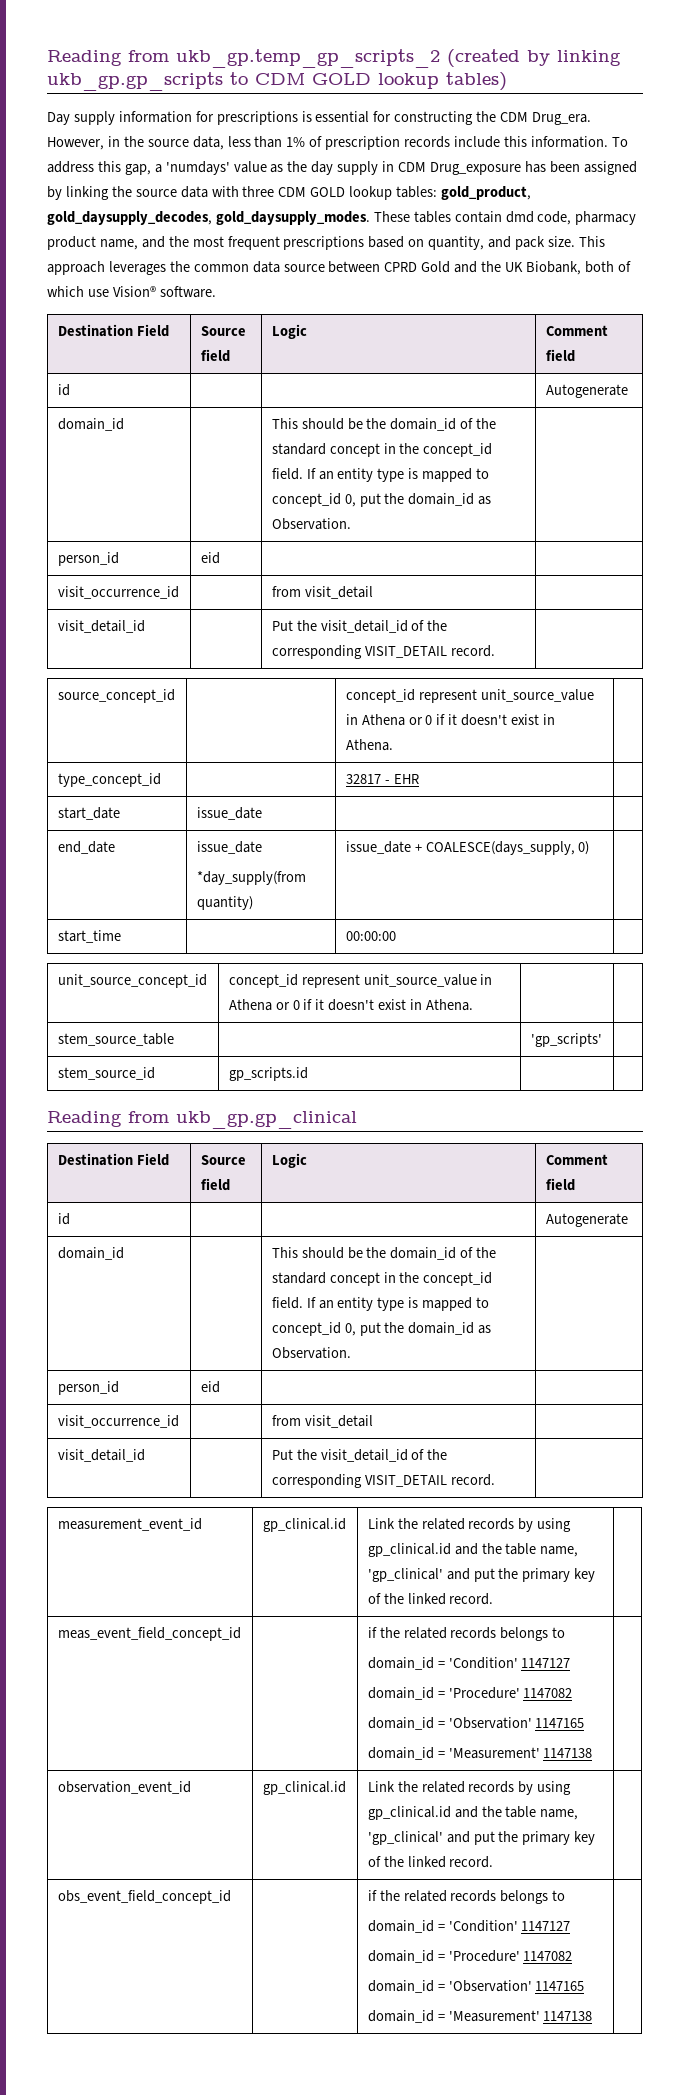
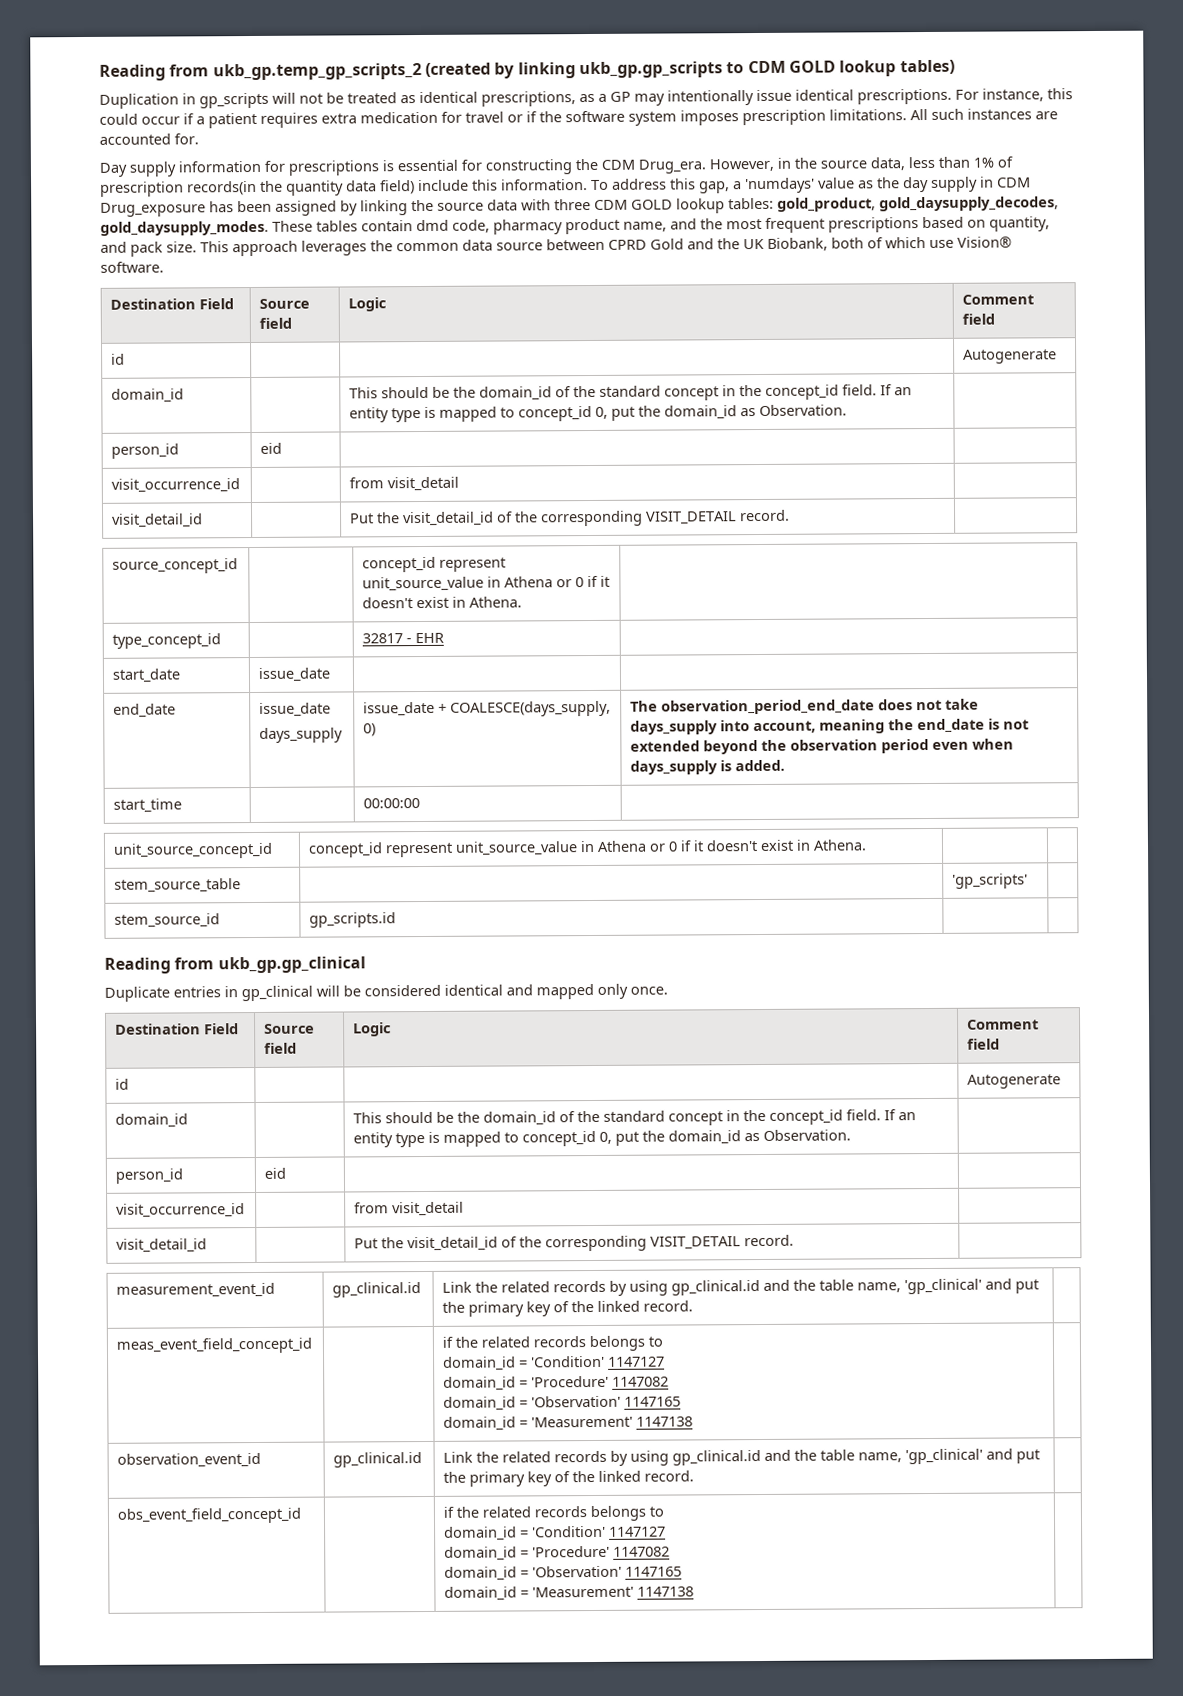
(507, 81) none -> [99,88,1073,109] [99,108,1058,129] [99,133,199,145] // Duplication in gp_scripts will not be treated as identical prescriptions, as a GP may intentionally issue identical prescriptions. For instance, this could occur if a patient requires extra medication for travel or if the software system imposes prescription limitations. All such instances are accounted for.
[404,136,451,148] records -> [187,180,415,196] records(in the quantity data field)
[196,871,306,885] [196,896,253,910] *day_supply(from quantity) -> [259,727,344,743] days_supply
(590, 848) none -> [630,698,980,715] [630,718,1030,735] [630,738,1015,755] [630,759,786,775] The observation_period_end_date does not take days_supply into account, meaning the end_date is not extended beyond the observation period even when days_supply is added.
(357, 1120) none -> [104,983,668,1002] // Duplicate entries in gp_clinical will be considered identical and mapped only once.

